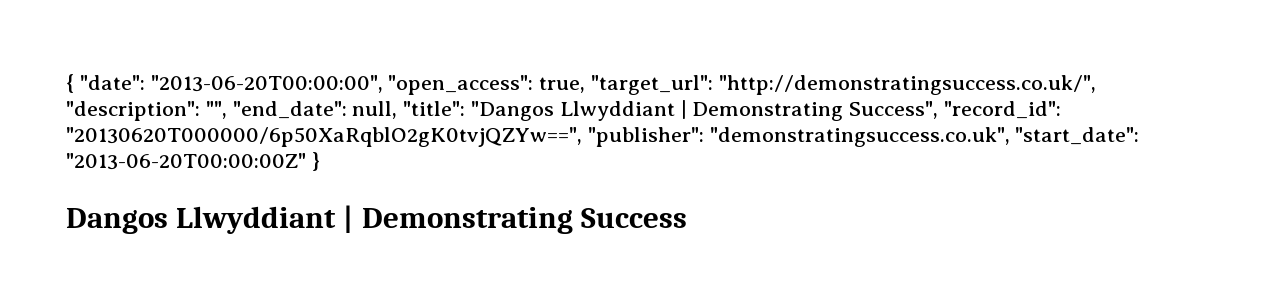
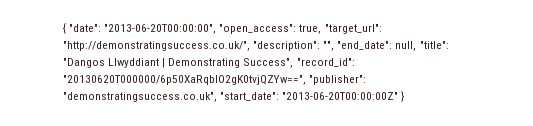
[66,205,687,234] // Dangos Llwyddiant | Demonstrating Success -> (405, 96) none

